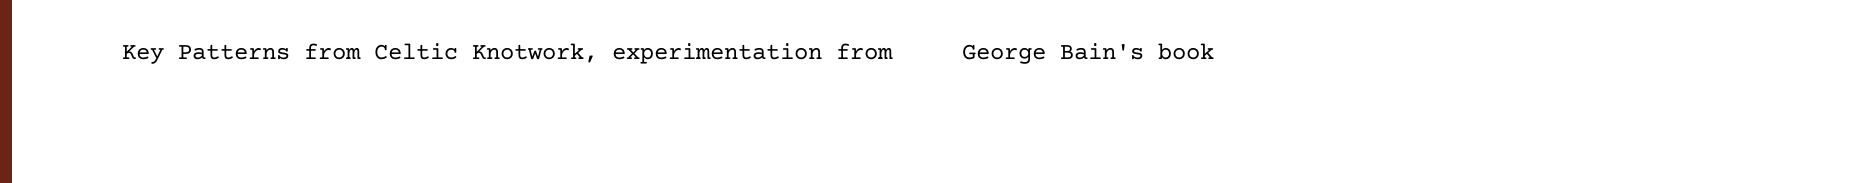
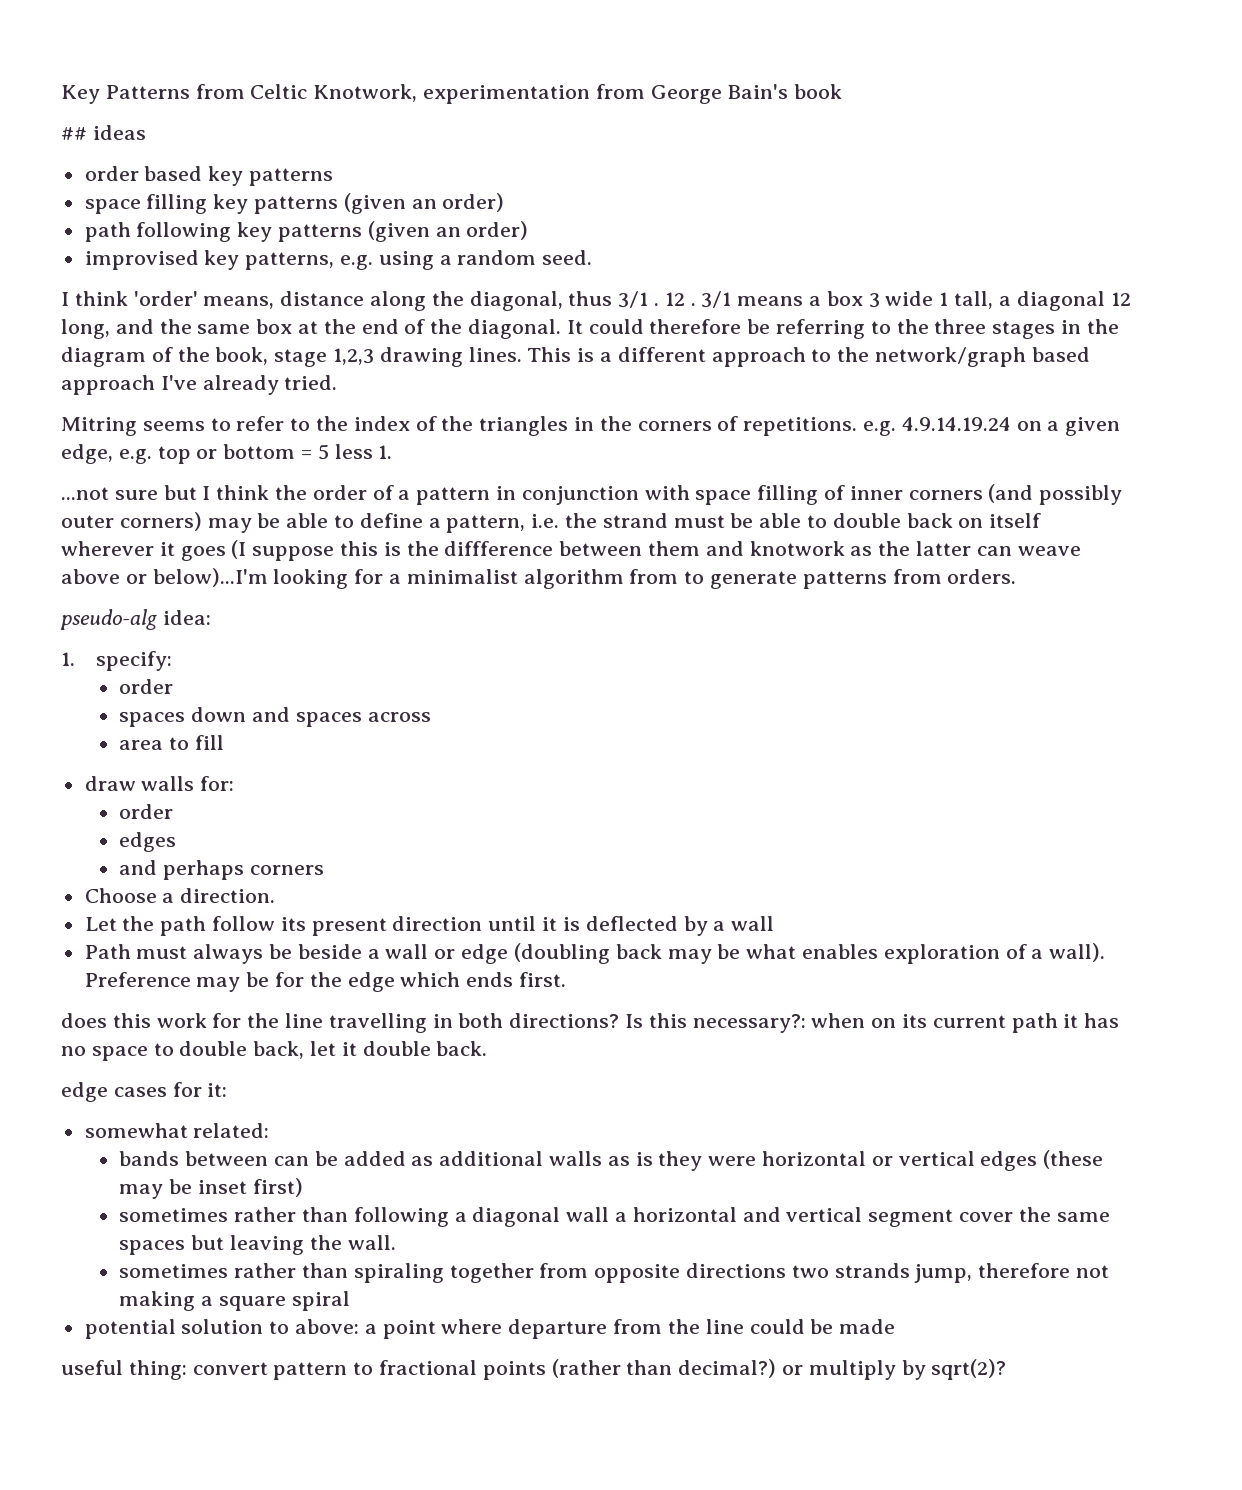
(1214, 51) none -> [61,125,146,140] [84,166,334,186] [84,193,505,214] [84,221,529,242] [84,250,593,270] [61,291,1131,311] [61,319,1119,339] [61,347,1090,367] [61,375,338,395] [61,416,1121,436] [61,444,393,464] [61,484,1123,505] [61,512,1042,533] [61,540,1081,561] [61,568,1017,589] [60,609,211,630] [61,651,172,671] [119,679,174,694] [119,707,431,727] [119,735,224,750] [84,776,235,791] [119,804,174,819] [119,832,177,852] [119,860,324,880] [84,888,276,903] [84,916,775,936] [84,943,1106,964] [84,972,567,992] [61,1013,1120,1033] [61,1041,488,1061] [61,1082,228,1102] [84,1123,270,1138] [119,1150,1104,1171] [119,1178,303,1199] [119,1207,1110,1227] [119,1235,396,1255] [119,1263,1110,1283] [119,1291,350,1311] [84,1319,896,1339] [61,1359,1007,1380] // ## ideas // order based key patterns // space filling key patterns (given an order) // path following key patterns (given an order) // improvised key patterns, e.g. using a random seed. // I think 'order' means, distance along the diagonal, thus 3/1 . 12 . 3/1 means a box 3 wide 1 tall, a diagonal 12 long, and the same box at the end of the diagonal. It could therefore be referring to the three stages in the diagram of the book, stage 1,2,3 drawing lines. This is a different approach to the network/graph based approach I've already tried. // Mitring seems to refer to the index of the triangles in the corners of repetitions. e.g. 4.9.14.19.24 on a given edge, e.g. top or bottom = 5 less 1. // ...not sure but I think the order of a pattern in conjunction with space filling of inner corners (and possibly outer corners) may be able to define a pattern, i.e. the strand must be able to double back on itself wherever it goes (I suppose this is the diffference between them and knotwork as the latter can weave above or below)...I'm looking for a minimalist algorithm from to generate patterns from orders. // pseudo-alg idea: // 1. specify: // order // spaces down and spaces across // area to fill // draw walls for: // order // edges // and perhaps corners // Choose a direction. // Let the path follow its present direction until it is deflected by a wall // Path must always be beside a wall or edge (doubling back may be what enables exploration of a wall). Preference may be for the edge which ends first. // does this work for the line travelling in both directions? Is this necessary?: when on its current path it has no space to double back, let it double back. // edge cases for it: // somewhat related: // bands between can be added as additional walls as is they were horizontal or vertical edges (these may be inset first) // sometimes rather than following a diagonal wall a horizontal and vertical segment cover the same spaces but leaving the wall. // sometimes rather than spiraling together from opposite directions two strands jump, therefore not making a square spiral // potential solution to above: a point where departure from the line could be made // useful thing: convert pattern to fractional points (rather than decimal?) or multiply by sqrt(2)?

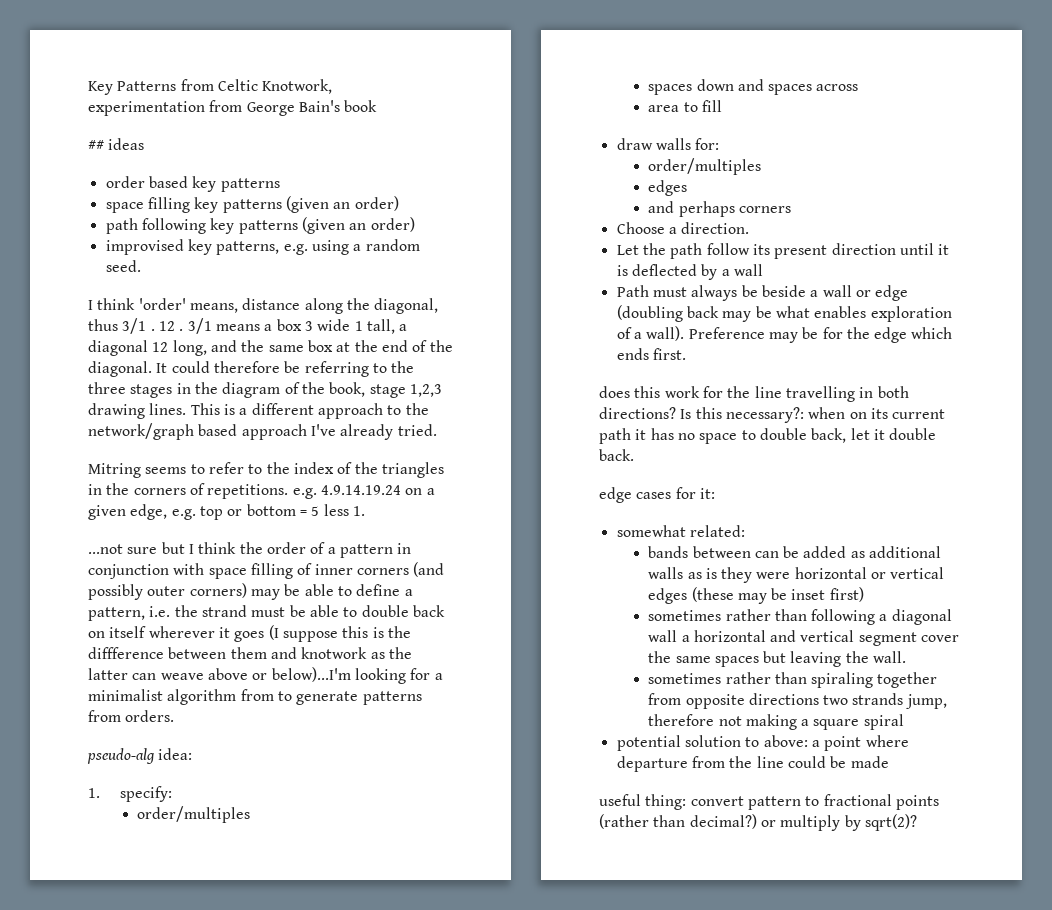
[119,679,174,694] order -> [137,806,251,823] order/multiples
[119,804,174,819] order -> [648,158,762,175] order/multiples

